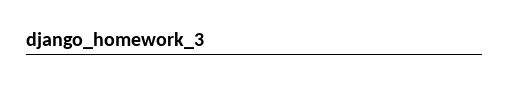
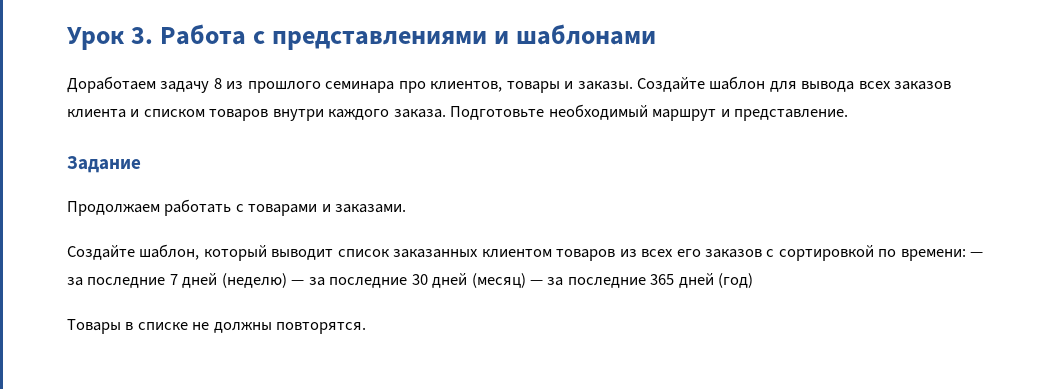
[26,32,204,49] django_homework_3 -> [67,24,657,50] [67,76,952,93] [67,104,849,121] [67,156,141,173] [67,199,407,216] [67,244,984,261] [67,273,754,288] [67,319,367,334] Урок 3. Работа с представлениями и шаблонами // Доработаем задачу 8 из прошлого семинара про клиентов, товары и заказы. Создайте шаблон для вывода всех заказов клиента и списком товаров внутри каждого заказа. Подготовьте необходимый маршрут и представление. // Задание // Продолжаем работать с товарами и заказами. // Создайте шаблон, который выводит список заказанных клиентом товаров из всех его заказов с сортировкой по времени: — за последние 7 дней (неделю) — за последние 30 дней (месяц) — за последние 365 дней (год) // Товары в списке не должны повторятся.

